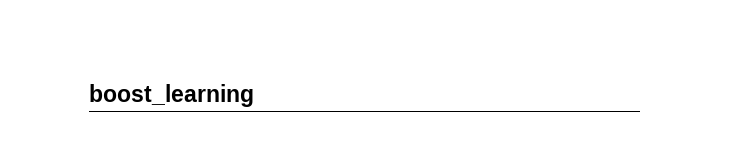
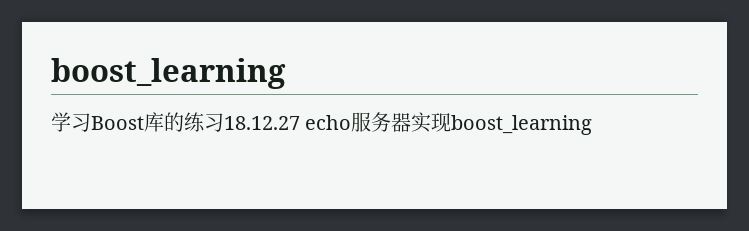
[89,84,254,107] boost_learning -> [51,58,286,89] [51,112,593,135] boost_learning // 学习Boost库的练习18.12.27 echo服务器实现boost_learning

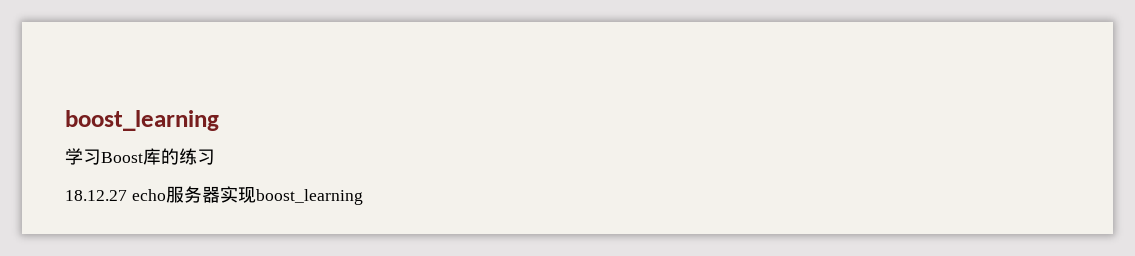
(224, 122) none -> (215, 157) //

